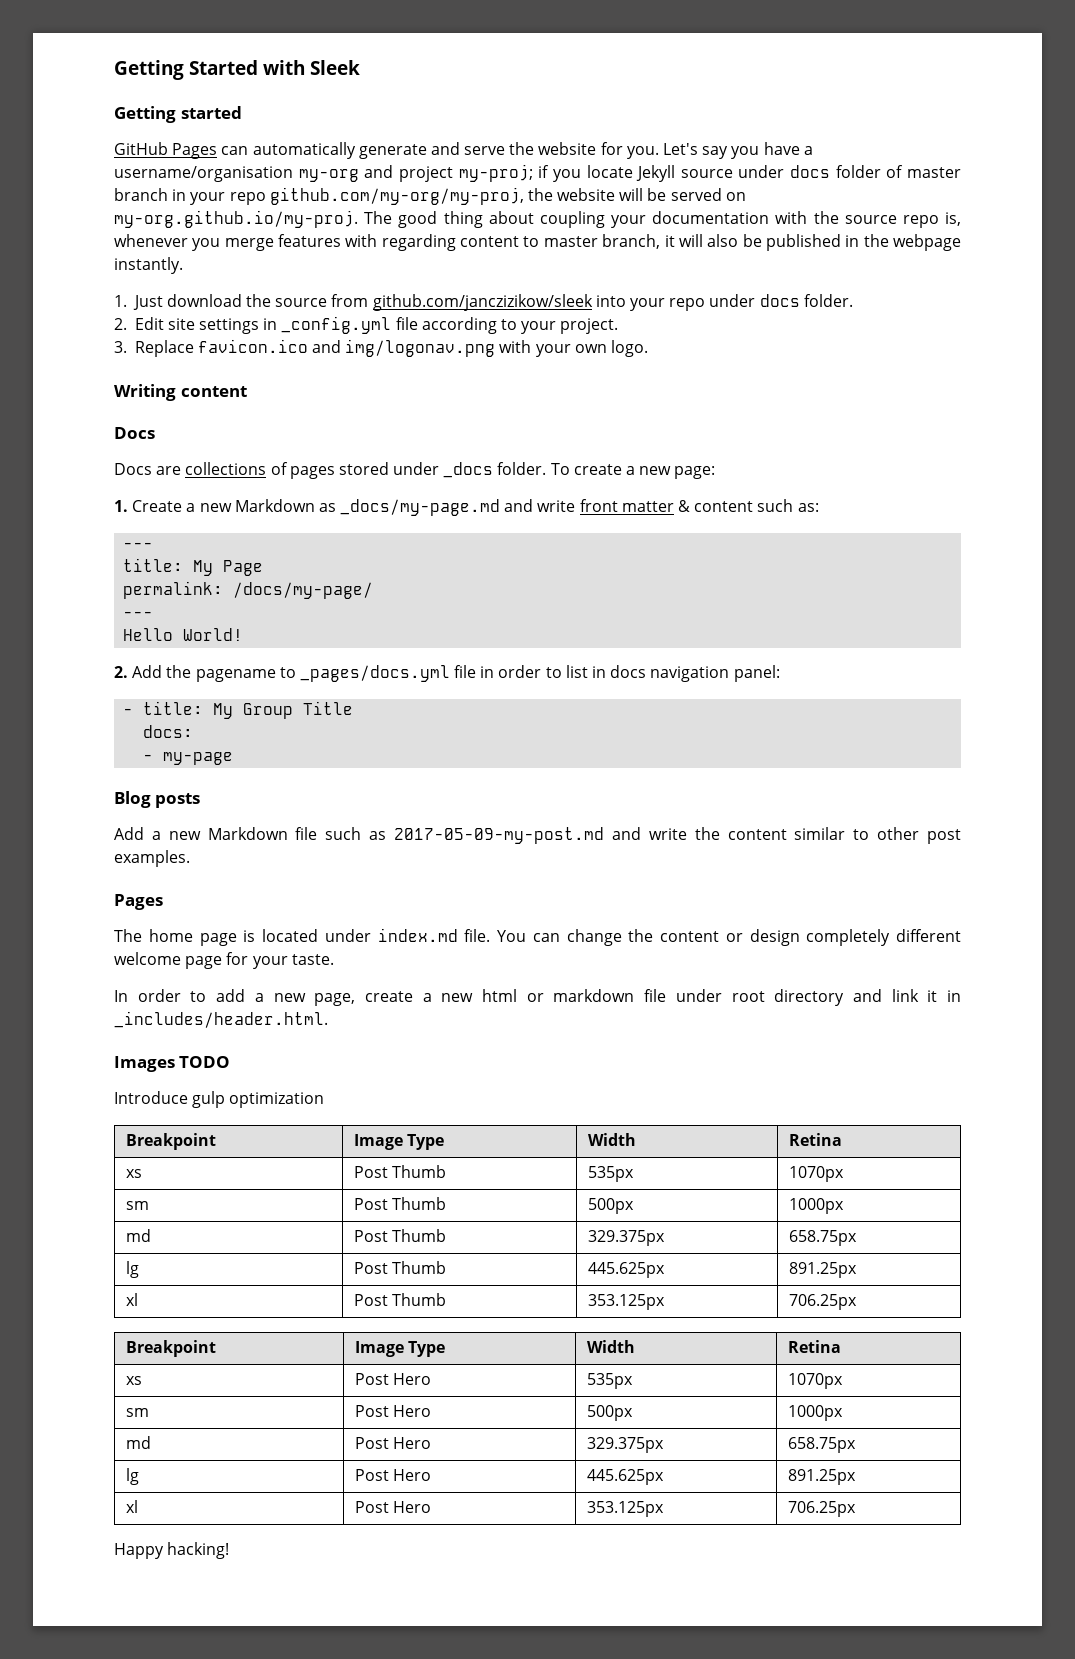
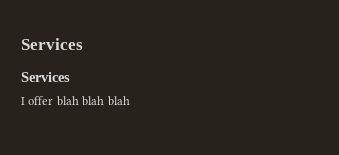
[114,60,361,80] [114,106,242,123] [114,142,813,159] [114,164,961,182] [114,187,746,205] [114,210,961,228] [114,234,962,251] [114,257,183,274] [114,294,853,311] [114,316,619,334] [114,339,649,357] [114,384,247,401] [114,427,155,439] [114,462,716,479] [114,499,819,516] [123,542,154,549] [123,558,264,576] [123,581,374,599] [123,611,154,618] [123,628,244,641] [114,665,780,682] [123,701,354,719] [143,725,194,738] [143,752,234,765] [114,791,201,808] [114,827,962,844] [114,850,190,867] [114,894,163,910] [114,928,961,946] [114,952,334,969] [114,989,962,1006] [114,1011,328,1028] [114,1056,231,1072] [114,1091,325,1108] [126,1133,217,1150] [354,1134,445,1150] [588,1133,637,1146] [789,1133,843,1146] [126,1169,143,1178] [354,1165,447,1178] [588,1166,635,1182] [789,1166,845,1182] [126,1201,150,1210] [354,1197,447,1210] [588,1198,635,1214] [789,1198,845,1214] [126,1229,152,1242] [354,1229,447,1242] [588,1230,666,1246] [789,1230,858,1246] [126,1261,140,1278] [354,1261,447,1274] [588,1262,666,1278] [789,1262,858,1278] [126,1293,139,1306] [354,1293,447,1306] [588,1294,666,1310] [789,1294,858,1310] [126,1340,217,1357] [355,1341,446,1357] [587,1340,636,1353] [788,1340,842,1353] [126,1376,143,1385] [355,1373,432,1385] [587,1373,634,1389] [788,1373,844,1389] [126,1408,150,1417] [355,1405,432,1417] [587,1405,634,1421] [788,1405,844,1421] [126,1436,152,1449] [355,1437,432,1449] [587,1437,665,1453] [788,1437,857,1453] [126,1468,140,1485] [355,1469,432,1481] [587,1469,665,1485] [788,1469,857,1485] [126,1500,139,1513] [355,1501,432,1513] [587,1501,665,1517] [788,1501,857,1517] [114,1542,230,1559] Getting Started with Sleek // Getting started // GitHub Pages can automatically generate and serve the website for you. Let's say you have a username/organisation my-org and project my-proj; if you locate Jekyll source under docs folder of master branch in your repo github.com/my-org/my-proj, the website will be served on my-org.github.io/my-proj. The good thing about coupling your documentation with the source repo is, whenever you merge features with regarding content to master branch, it will also be published in the webpage instantly. // 1. Just download the source from github.com/janczizikow/sleek into your repo under docs folder. // 2. Edit site settings in _config.yml file according to your project. // 3. Replace favicon.ico and img/logonav.png with your own logo. // Writing content // Docs // Docs are collections of pages stored under _docs folder. To create a new page: // 1. Create a new Markdown as _docs/my-page.md and write front matter & content such as: // --- // title: My Page // permalink: /docs/my-page/ // --- // Hello World! // 2. Add the pagename to _pages/docs.yml file in order to list in docs navigation panel: // - title: My Group Title // docs: // - my-page // Blog posts // Add a new Markdown file such as 2017-05-09-my-post.md and write the content similar to other post examples. // Pages // The home page is located under index.md file. You can change the content or design completely different welcome page for your taste. // In order to add a new page, create a new html or markdown file under root directory and link it in _includes/header.html. // Images TODO // Introduce gulp optimization // Breakpoint | Image Type | Width | Retina // xs | Post Thumb | 535px | 1070px // sm | Post Thumb | 500px | 1000px // md | Post Thumb | 329.375px | 658.75px // lg | Post Thumb | 445.625px | 891.25px // xl | Post Thumb | 353.125px | 706.25px // Breakpoint | Image Type | Width | Retina // xs | Post Hero | 535px | 1070px // sm | Post Hero | 500px | 1000px // md | Post Hero | 329.375px | 658.75px // lg | Post Hero | 445.625px | 891.25px // xl | Post Hero | 353.125px | 706.25px // Happy hacking! -> [21,38,83,50] [21,72,70,82] [21,96,130,106] Services // Services // I offer blah blah blah

